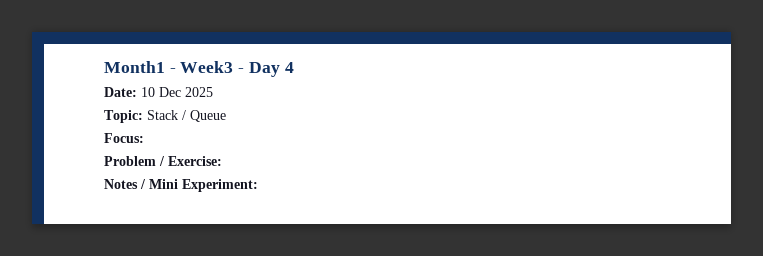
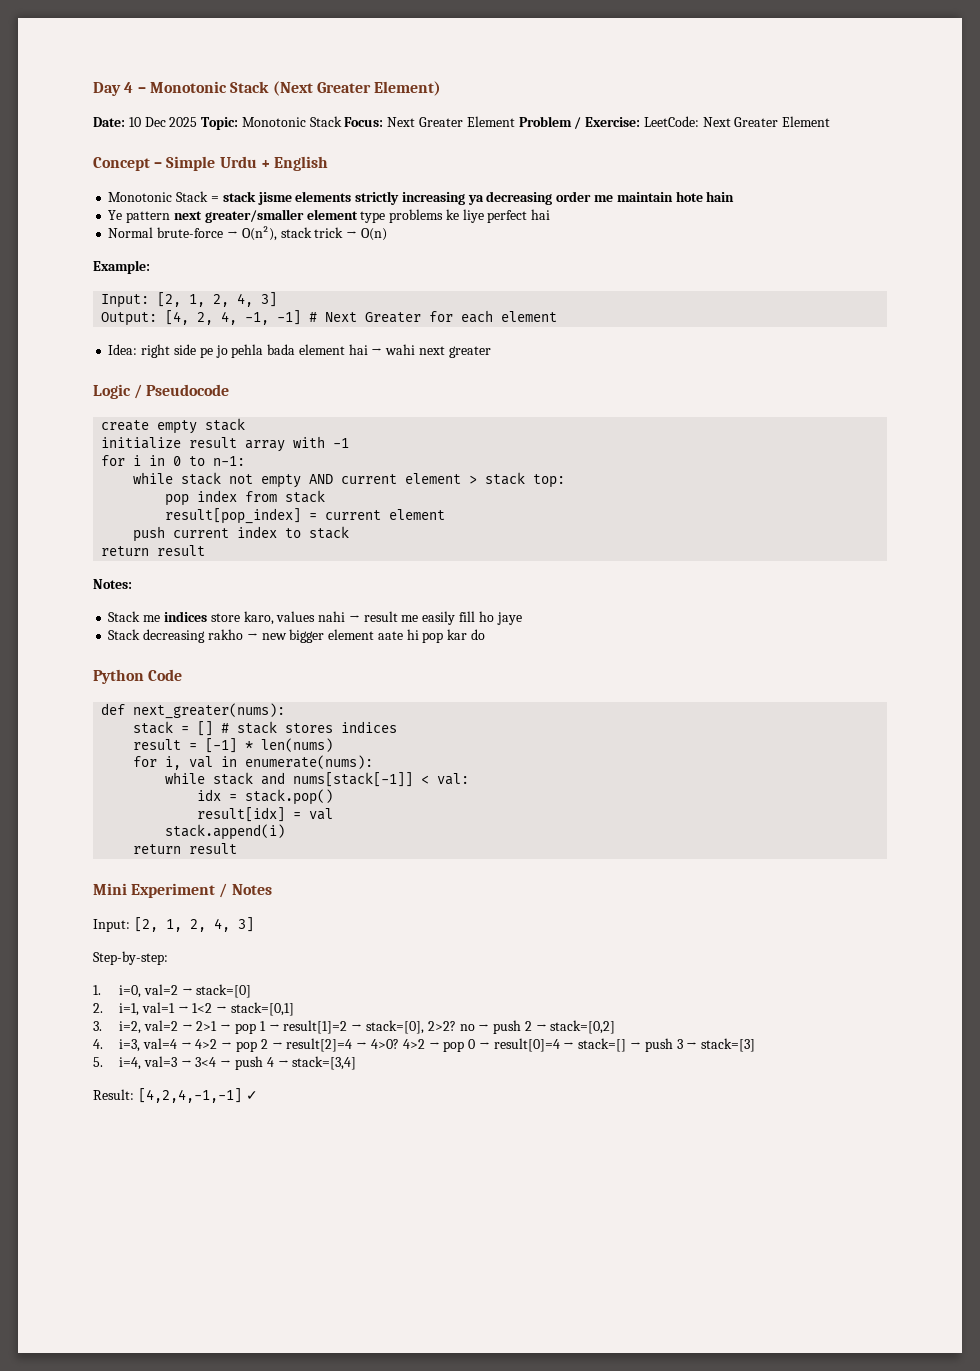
[104,61,294,77] [104,87,213,97] [104,110,226,123] [104,133,144,143] [104,156,222,166] [104,179,258,192] Month1 - Week3 - Day 4 // Date: 10 Dec 2025 // Topic: Stack / Queue // Focus: // Problem / Exercise: // Notes / Mini Experiment: -> [93,81,442,96] [93,116,831,130] [93,156,328,171] [108,191,735,205] [108,209,551,223] [108,226,387,241] [93,260,150,274] [101,292,278,308] [101,310,558,326] [108,344,491,358] [93,384,230,399] [101,418,246,434] [101,436,350,452] [101,455,246,466] [133,472,566,488] [165,490,326,506] [165,508,446,524] [133,526,350,542] [101,545,206,556] [93,579,132,589] [108,611,522,625] [108,629,485,643] [93,669,183,684] [101,703,286,719] [133,721,398,736] [133,738,334,753] [133,755,374,770] [165,772,470,787] [197,789,334,805] [197,807,334,822] [165,824,286,840] [133,843,238,854] [93,883,272,898] [93,917,254,932] [93,951,168,965] [93,984,252,998] [93,1002,295,1016] [93,1020,616,1034] [93,1038,756,1052] [93,1056,357,1070] [93,1088,258,1103] Day 4 – Monotonic Stack (Next Greater Element) // Date: 10 Dec 2025 Topic: Monotonic Stack Focus: Next Greater Element Problem / Exercise: LeetCode: Next Greater Element // Concept – Simple Urdu + English // Monotonic Stack = stack jisme elements strictly increasing ya decreasing order me maintain hote hain // Ye pattern next greater/smaller element type problems ke liye perfect hai // Normal brute-force → O(n²), stack trick → O(n) // Example: // Input: [2, 1, 2, 4, 3] // Output: [4, 2, 4, -1, -1] # Next Greater for each element // Idea: right side pe jo pehla bada element hai → wahi next greater // Logic / Pseudocode // create empty stack // initialize result array with -1 // for i in 0 to n-1: // while stack not empty AND current element > stack top: // pop index from stack // result[pop_index] = current element // push current index to stack // return result // Notes: // Stack me indices store karo, values nahi → result me easily fill ho jaye // Stack decreasing rakho → new bigger element aate hi pop kar do // Python Code // def next_greater(nums): // stack = [] # stack stores indices // result = [-1] * len(nums) // for i, val in enumerate(nums): // while stack and nums[stack[-1]] < val: // idx = stack.pop() // result[idx] = val // stack.append(i) // return result // Mini Experiment / Notes // Input: [2, 1, 2, 4, 3] // Step-by-step: // 1. i=0, val=2 → stack=[0] // 2. i=1, val=1 → 1<2 → stack=[0,1] // 3. i=2, val=2 → 2>1 → pop 1 → result[1]=2 → stack=[0], 2>2? no → push 2 → stack=[0,2] // 4. i=3, val=4 → 4>2 → pop 2 → result[2]=4 → 4>0? 4>2 → pop 0 → result[0]=4 → stack=[] → push 3 → stack=[3] // 5. i=4, val=3 → 3<4 → push 4 → stack=[3,4] // Result: [4,2,4,-1,-1] ✓

